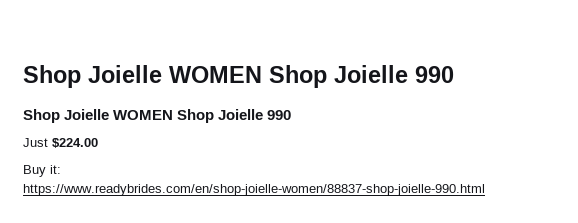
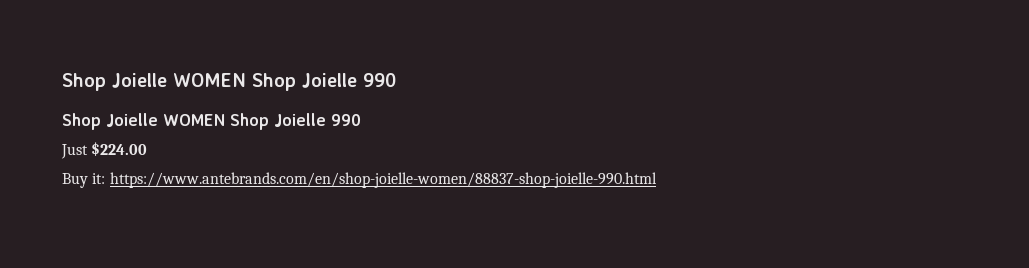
[23,184,485,196] https://www.readybrides.com/en/shop-joielle-women/88837-shop-joielle-990.html -> [109,172,657,188] https://www.antebrands.com/en/shop-joielle-women/88837-shop-joielle-990.html

